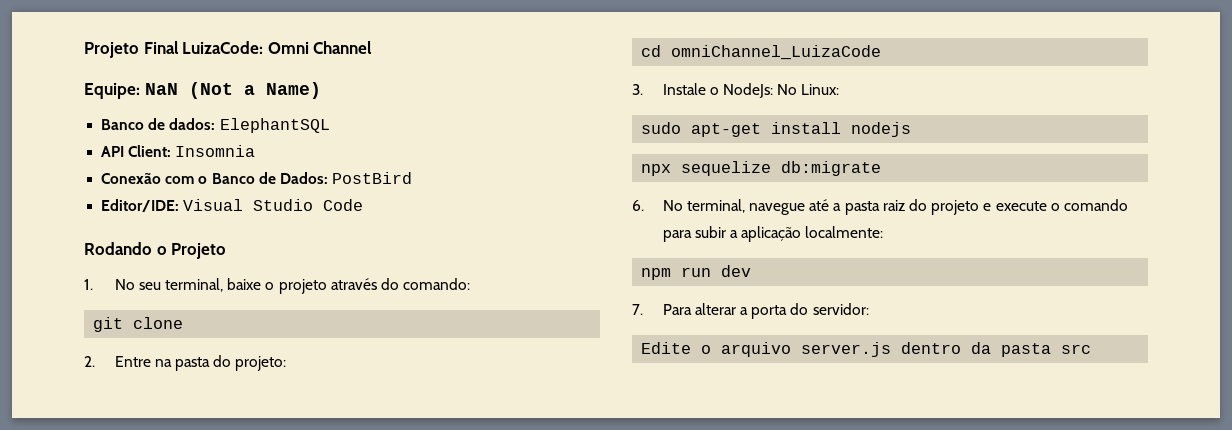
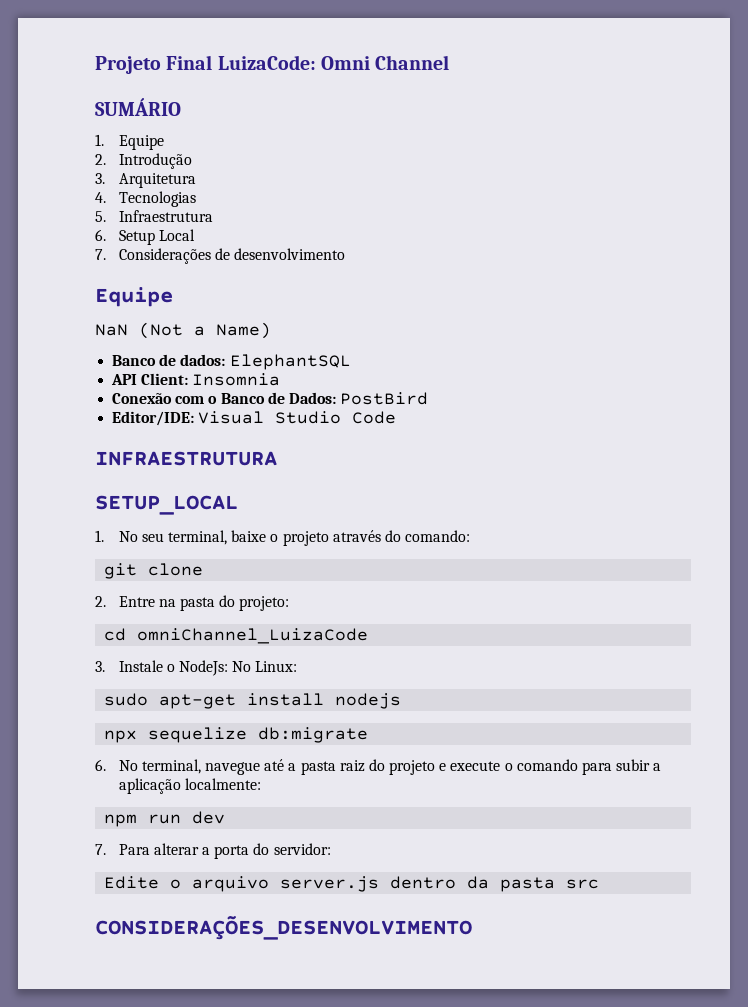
[84,83,140,99] Equipe: -> [95,98,181,116] [95,134,164,150] [95,153,192,169] [95,173,196,188] [95,191,196,207] [95,210,213,222] [95,229,195,245] [95,248,345,264] [95,287,173,307] SUMÁRIO // 1. Equipe // 2. Introdução // 3. Arquitetura // 4. Tecnologias // 5. Infraestrutura // 6. Setup Local // 7. Considerações de desenvolvimento // Equipe //
[84,242,227,259] Rodando o Projeto -> [95,451,277,466] [95,495,238,515] INFRAESTRUTURA // SETUP_LOCAL
(1092, 349) none -> [95,915,472,940] // CONSIDERAÇÕES_DESENVOLVIMENTO

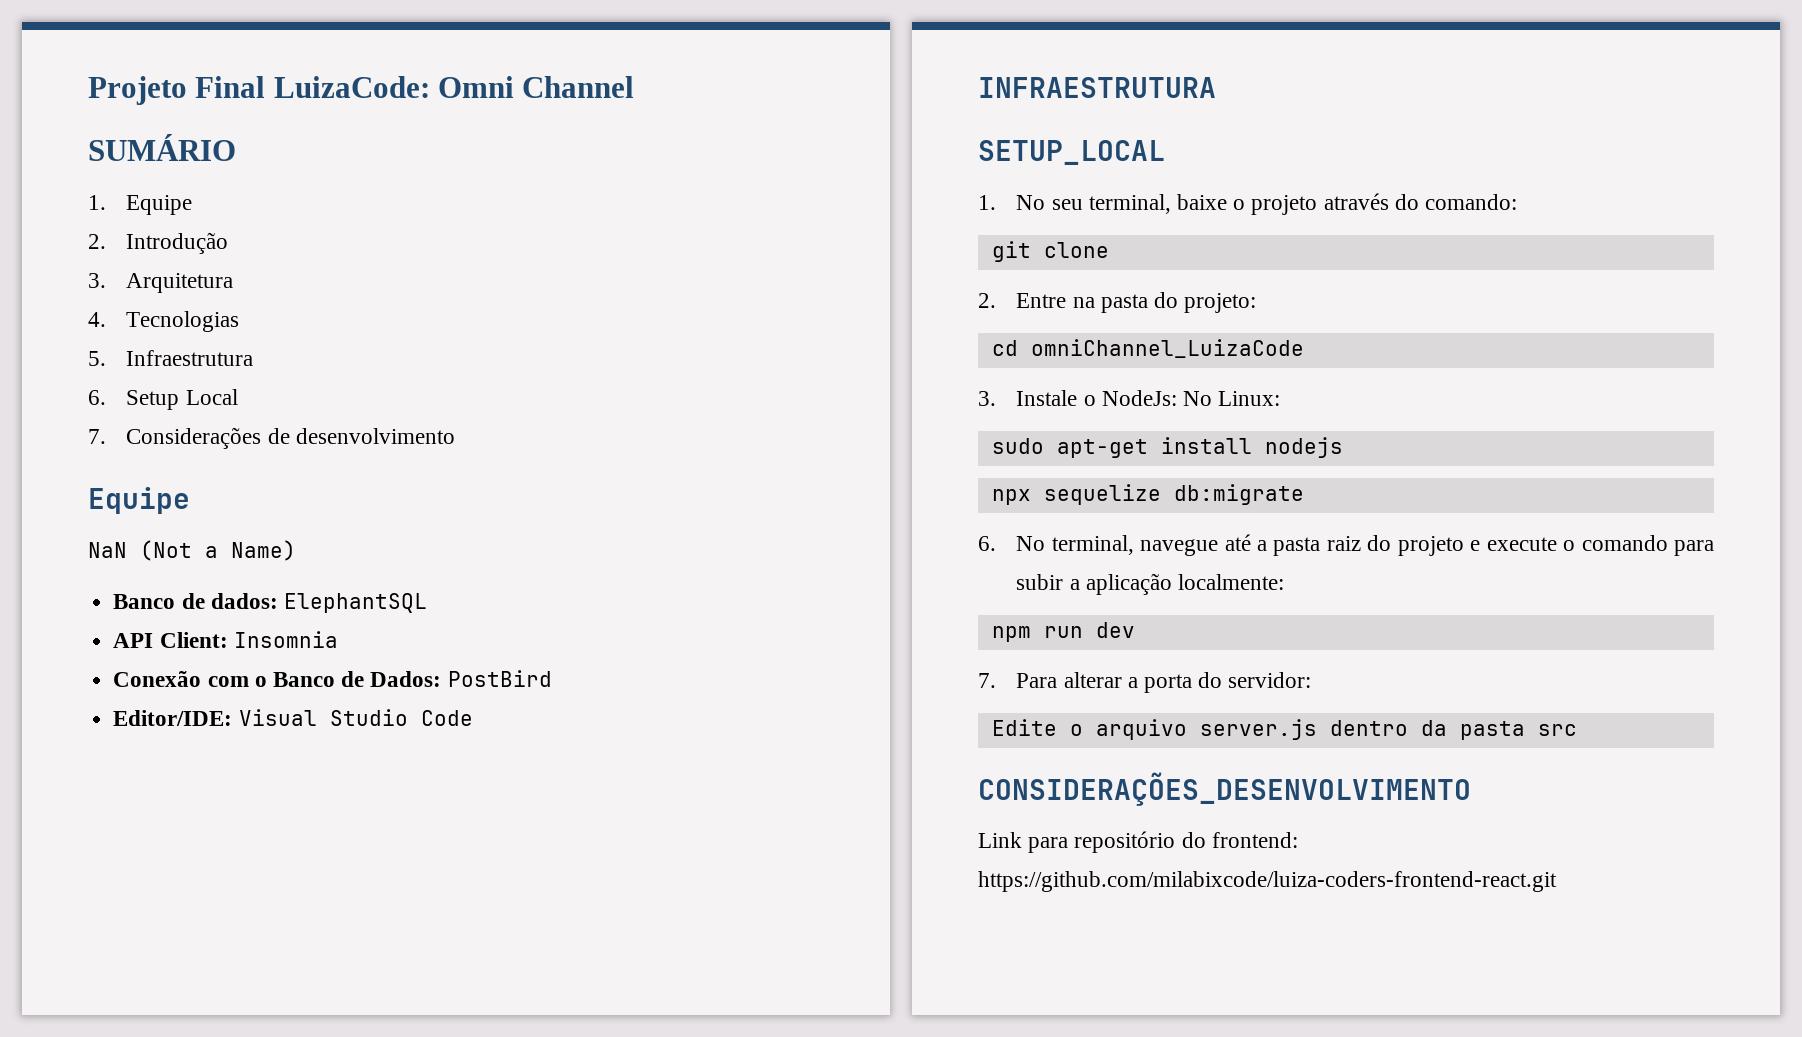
(472, 927) none -> [978,831,1298,853] [978,871,1557,892] // Link para repositório do frontend: https://github.com/milabixcode/luiza-coders-frontend-react.git

